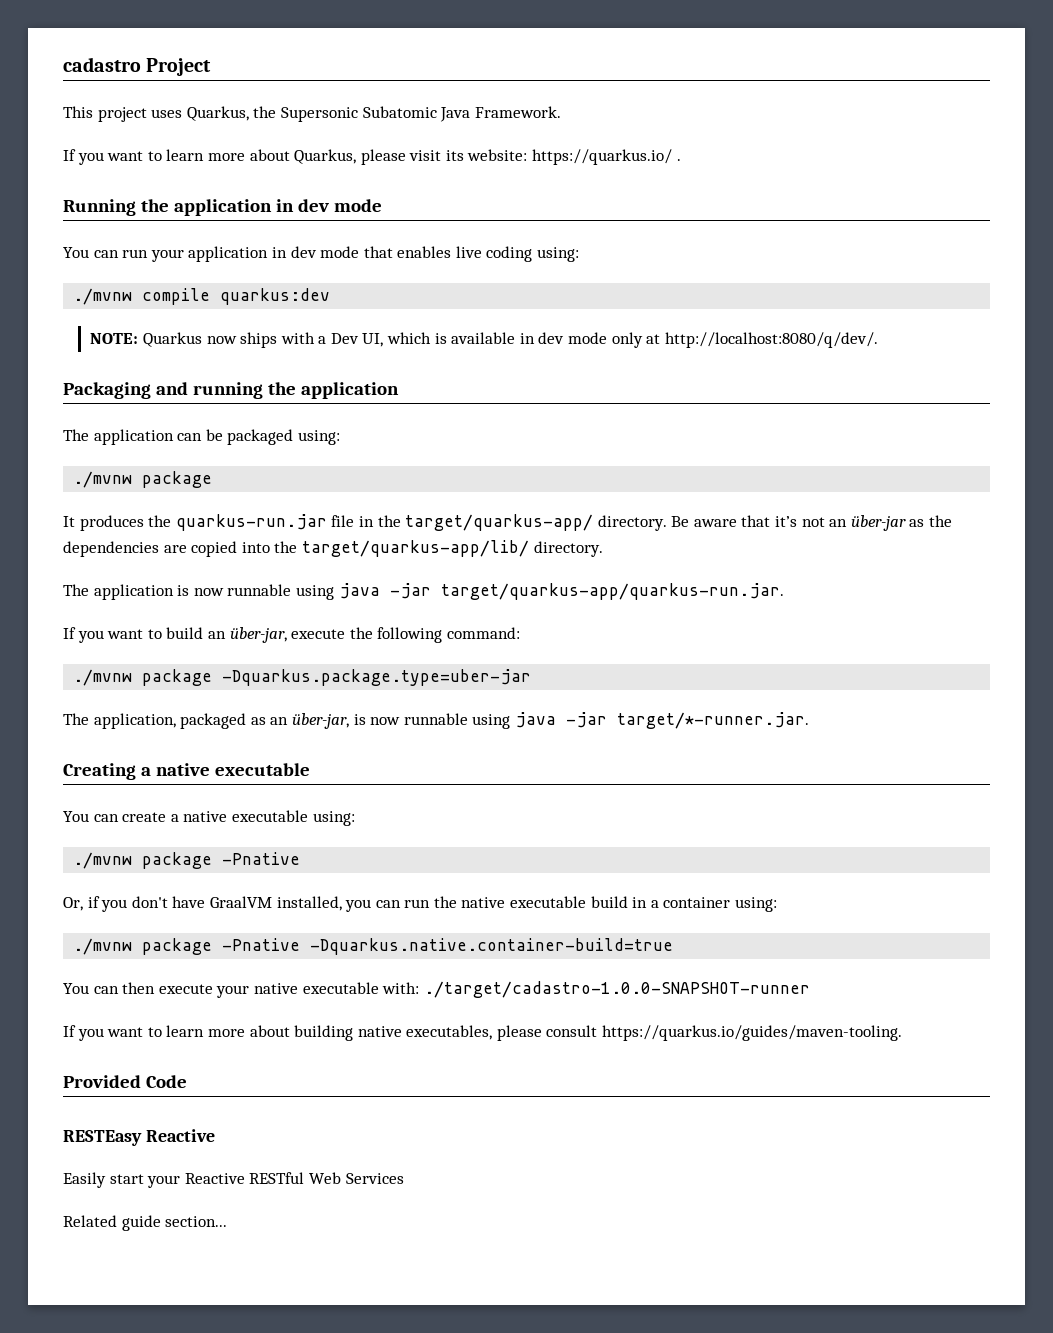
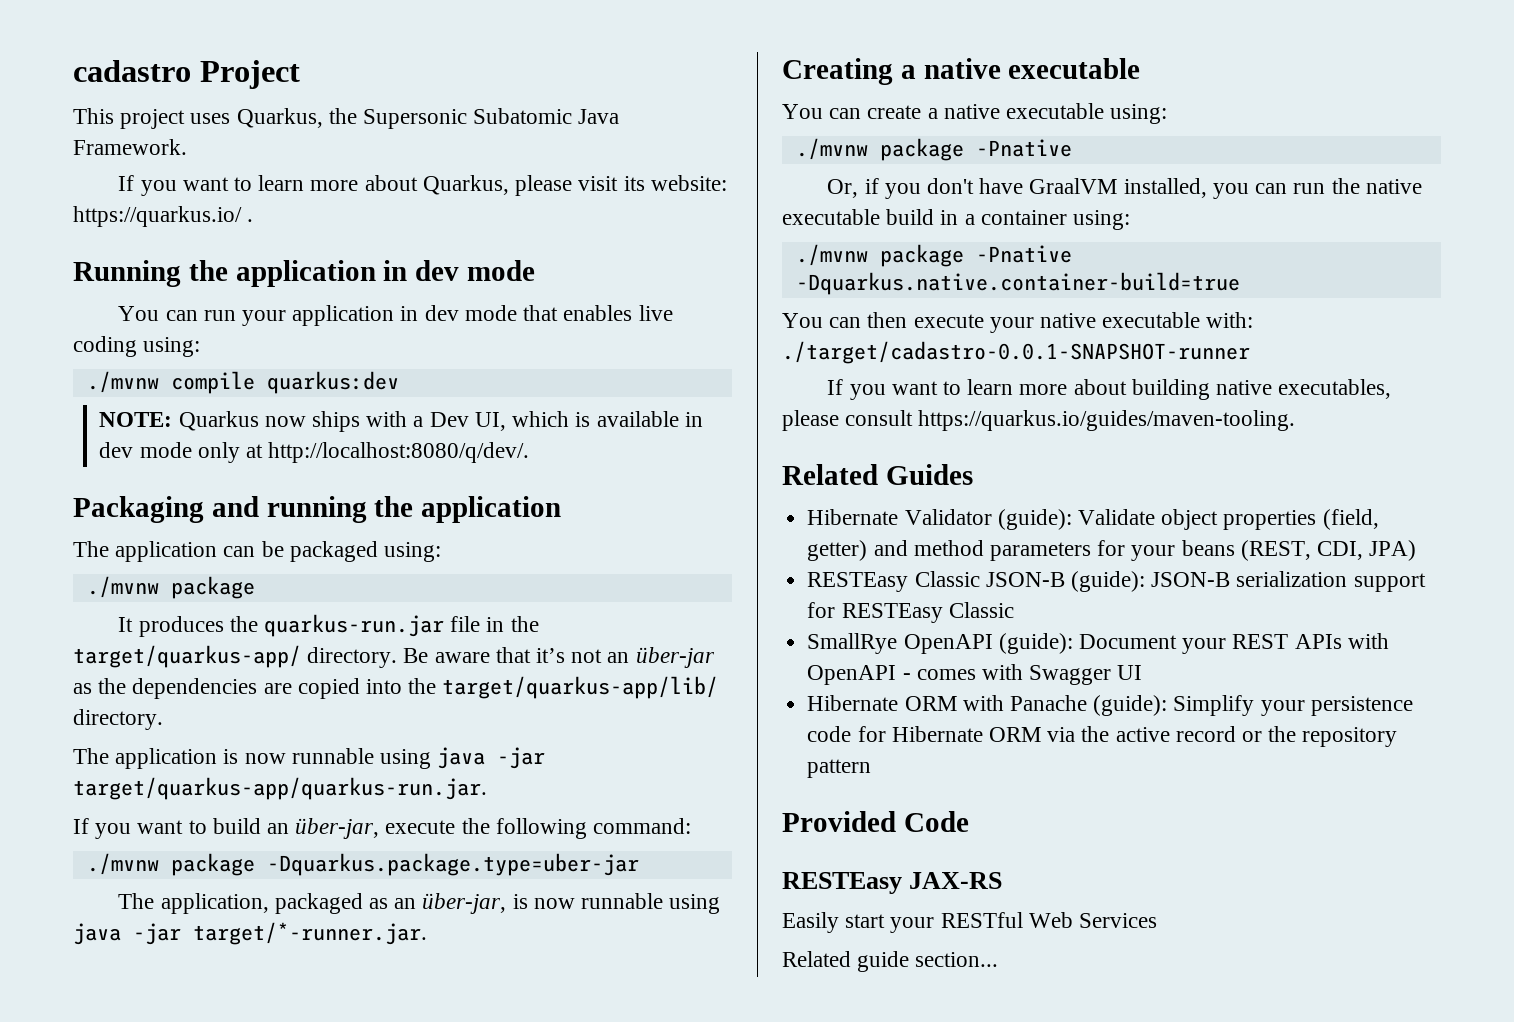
[423,981,810,998] ./target/cadastro-1.0.0-SNAPSHOT-runner -> [782,341,1250,364] ./target/cadastro-0.0.1-SNAPSHOT-runner
(903, 1033) none -> [782,464,973,485] [807,509,1379,530] [807,540,1417,561] [807,571,1426,592] [807,602,1014,623] [807,633,1389,654] [807,664,1143,685] [807,695,1413,716] [807,726,1398,747] [807,759,872,778] // Related Guides // Hibernate Validator (guide): Validate object properties (field, getter) and method parameters for your beans (REST, CDI, JPA) // RESTEasy Classic JSON-B (guide): JSON-B serialization support for RESTEasy Classic // SmallRye OpenAPI (guide): Document your REST APIs with OpenAPI - comes with Swagger UI // Hibernate ORM with Panache (guide): Simplify your persistence code for Hibernate ORM via the active record or the repository pattern
[145,1129,215,1142] Reactive -> [909,872,1003,889] JAX-RS
[184,1173,245,1184] Reactive -> (935, 925) none

